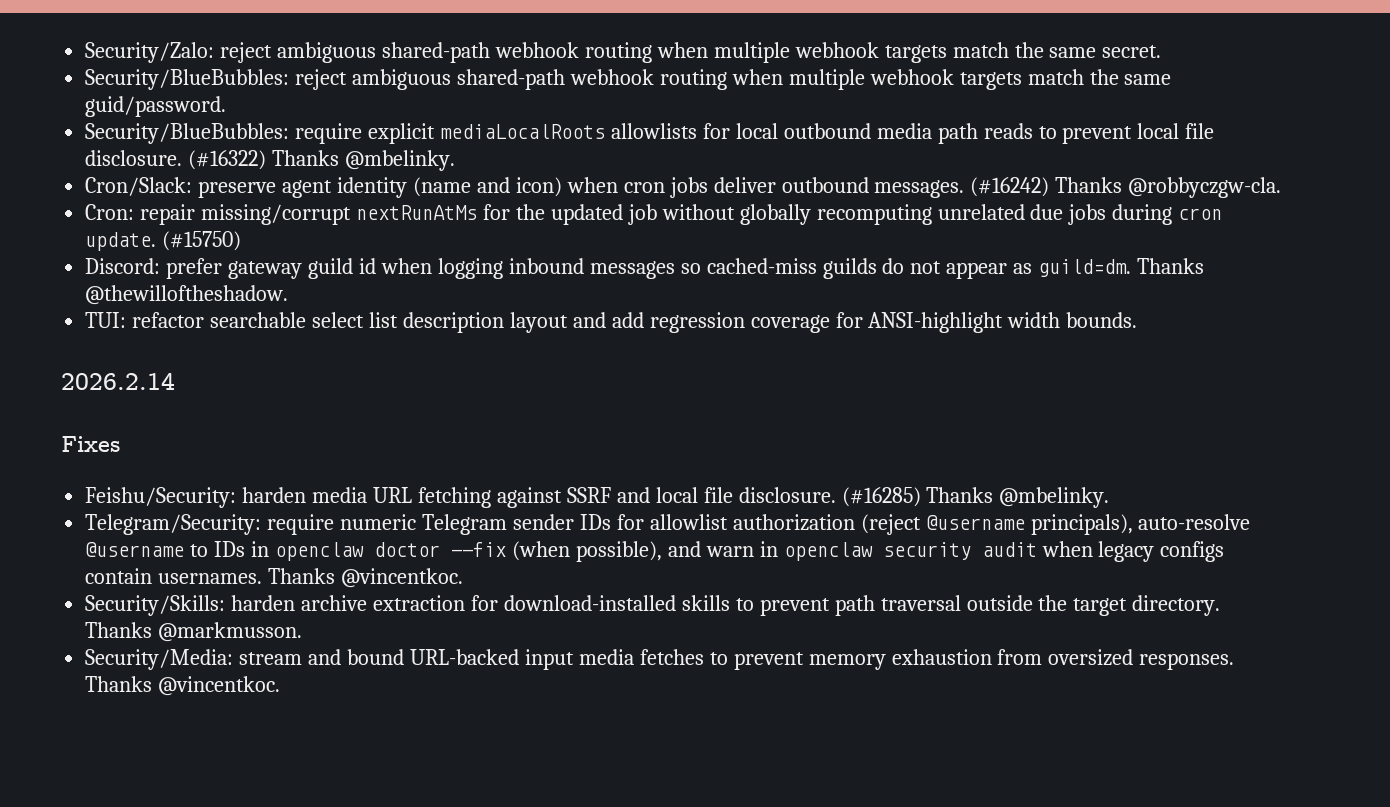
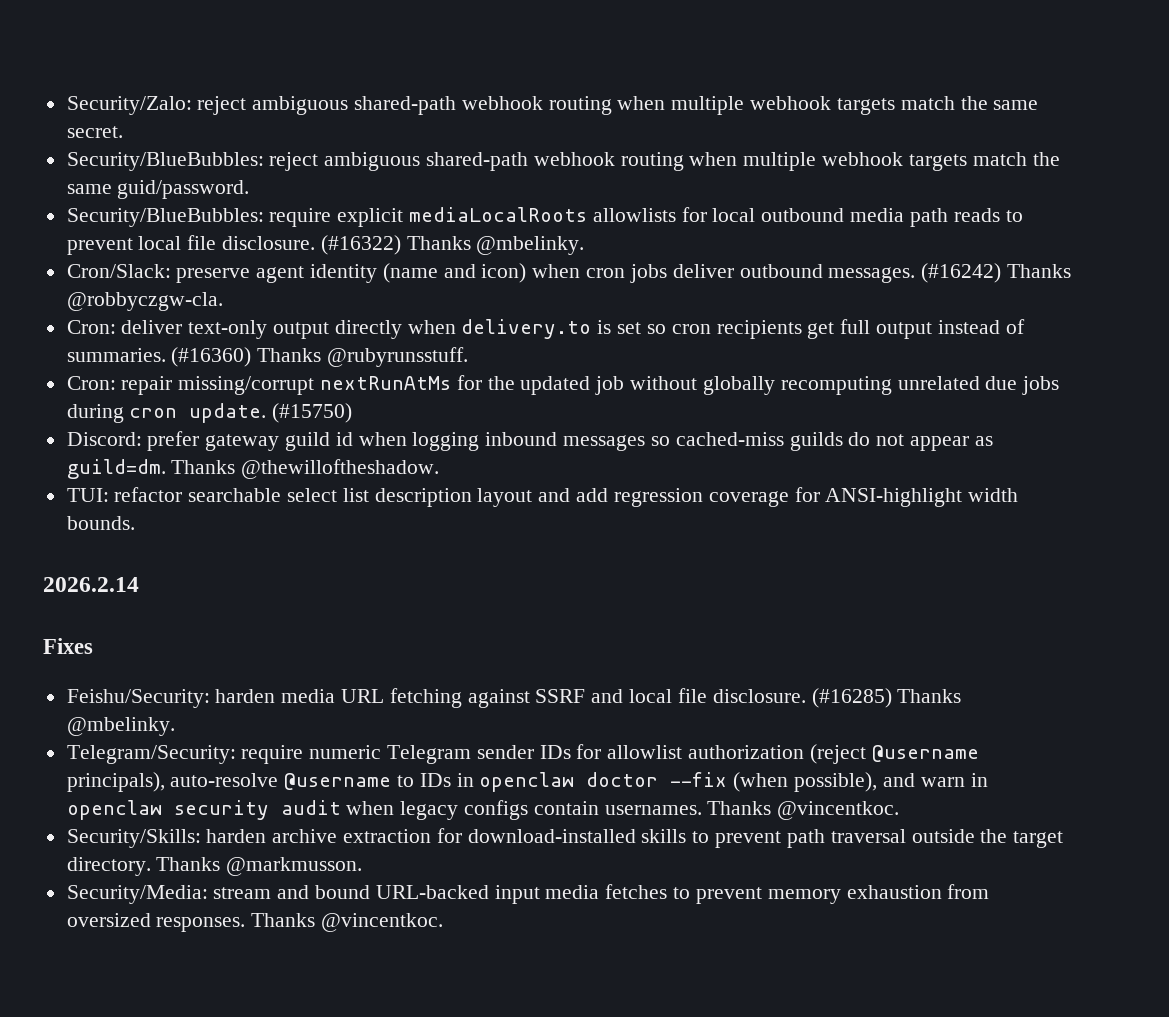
(1282, 187) none -> [66,319,1025,339] [66,347,469,367] // Cron: deliver text-only output directly when delivery.to is set so cron recipients get full output instead of summaries. (#16360) Thanks @rubyrunsstuff.

